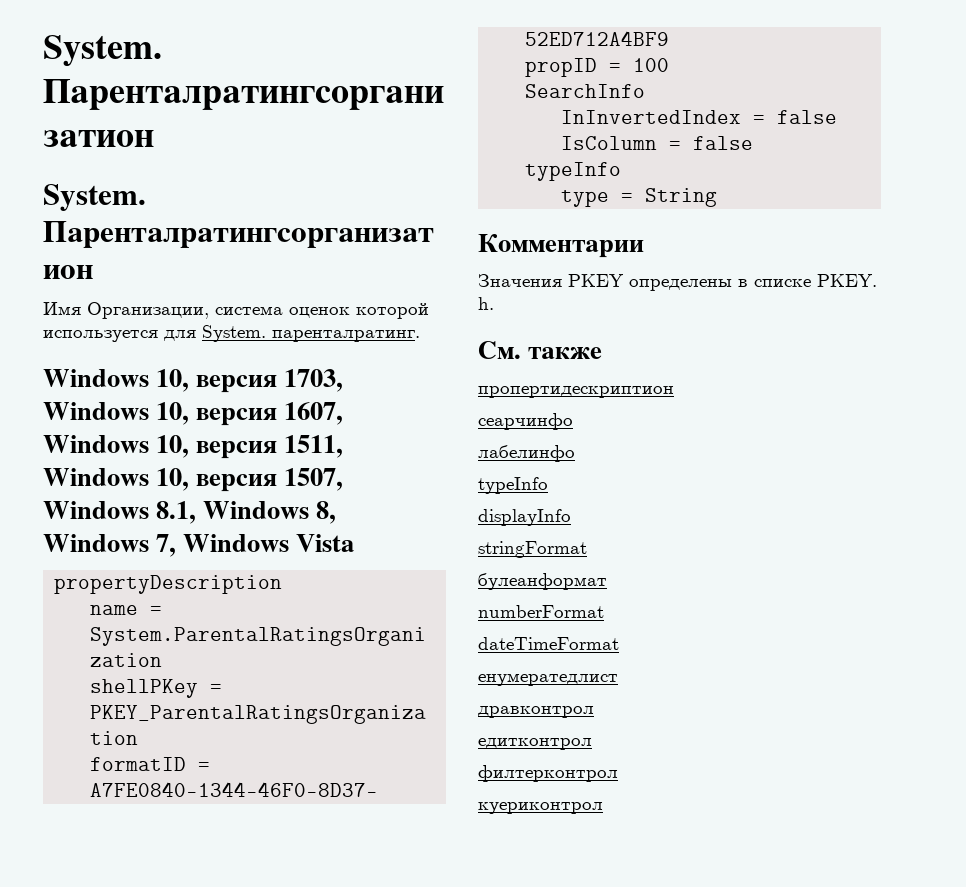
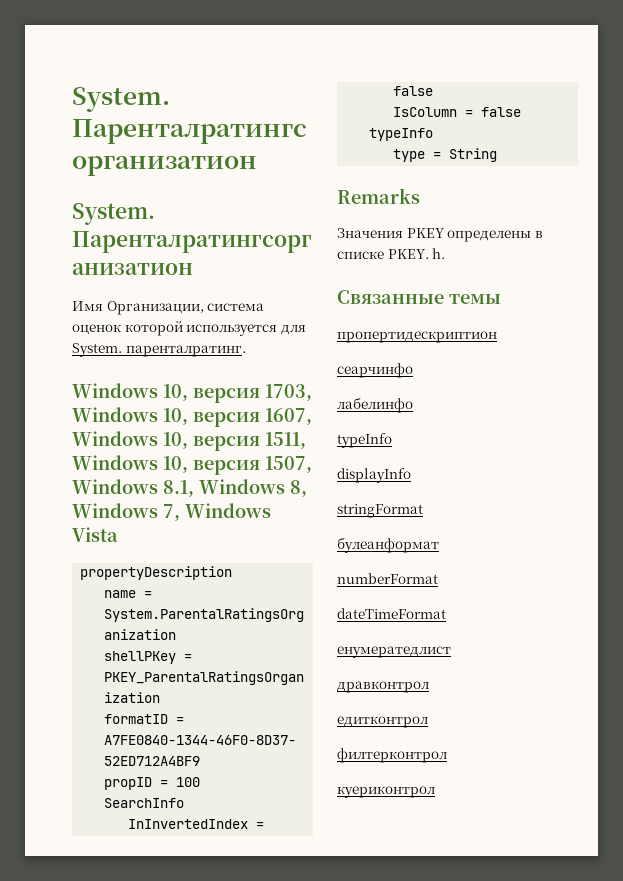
[478,234,644,258] Комментарии -> [337,188,420,204] Remarks
[478,341,603,359] См. также -> [337,290,501,304] Связанные темы

